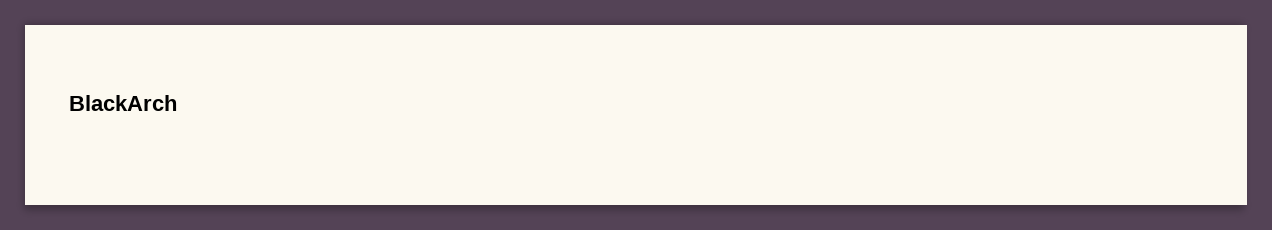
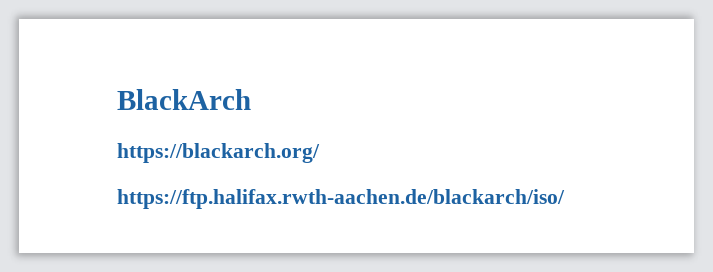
(177, 103) none -> [117,143,320,163] [117,189,565,209] // https://blackarch.org/ // https://ftp.halifax.rwth-aachen.de/blackarch/iso/

